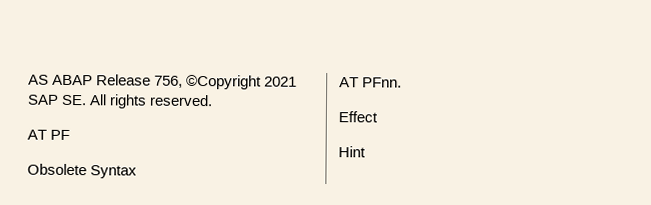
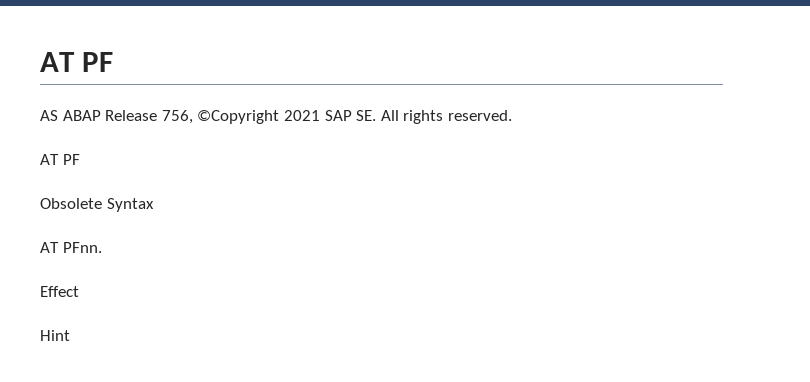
(28, 79) none -> [40,52,114,72] AT PF //

